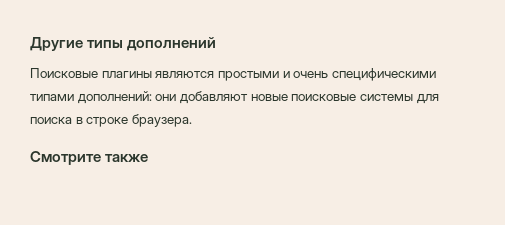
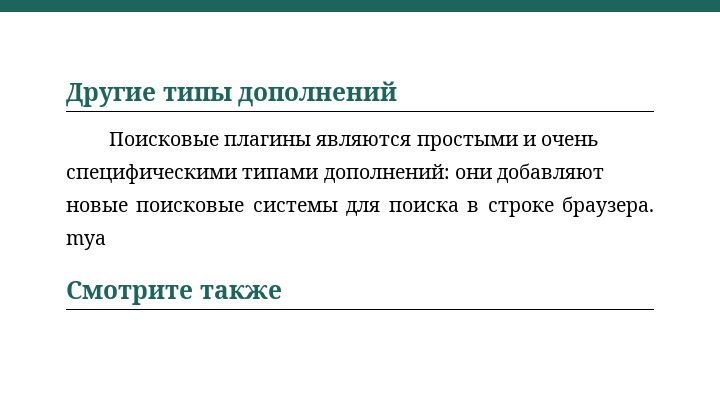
(192, 120) none -> [66,234,106,250] mya

